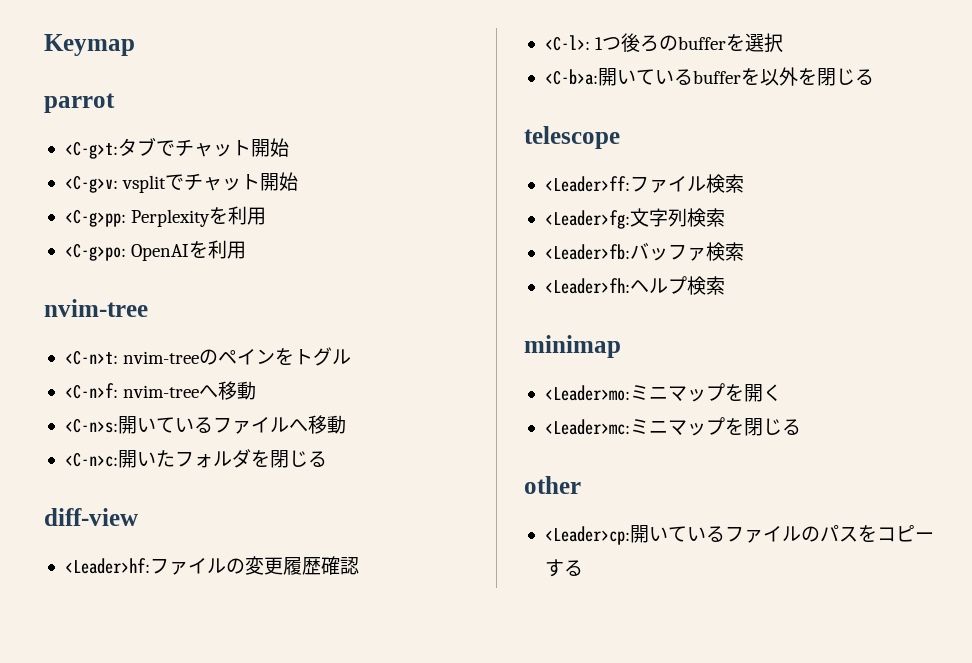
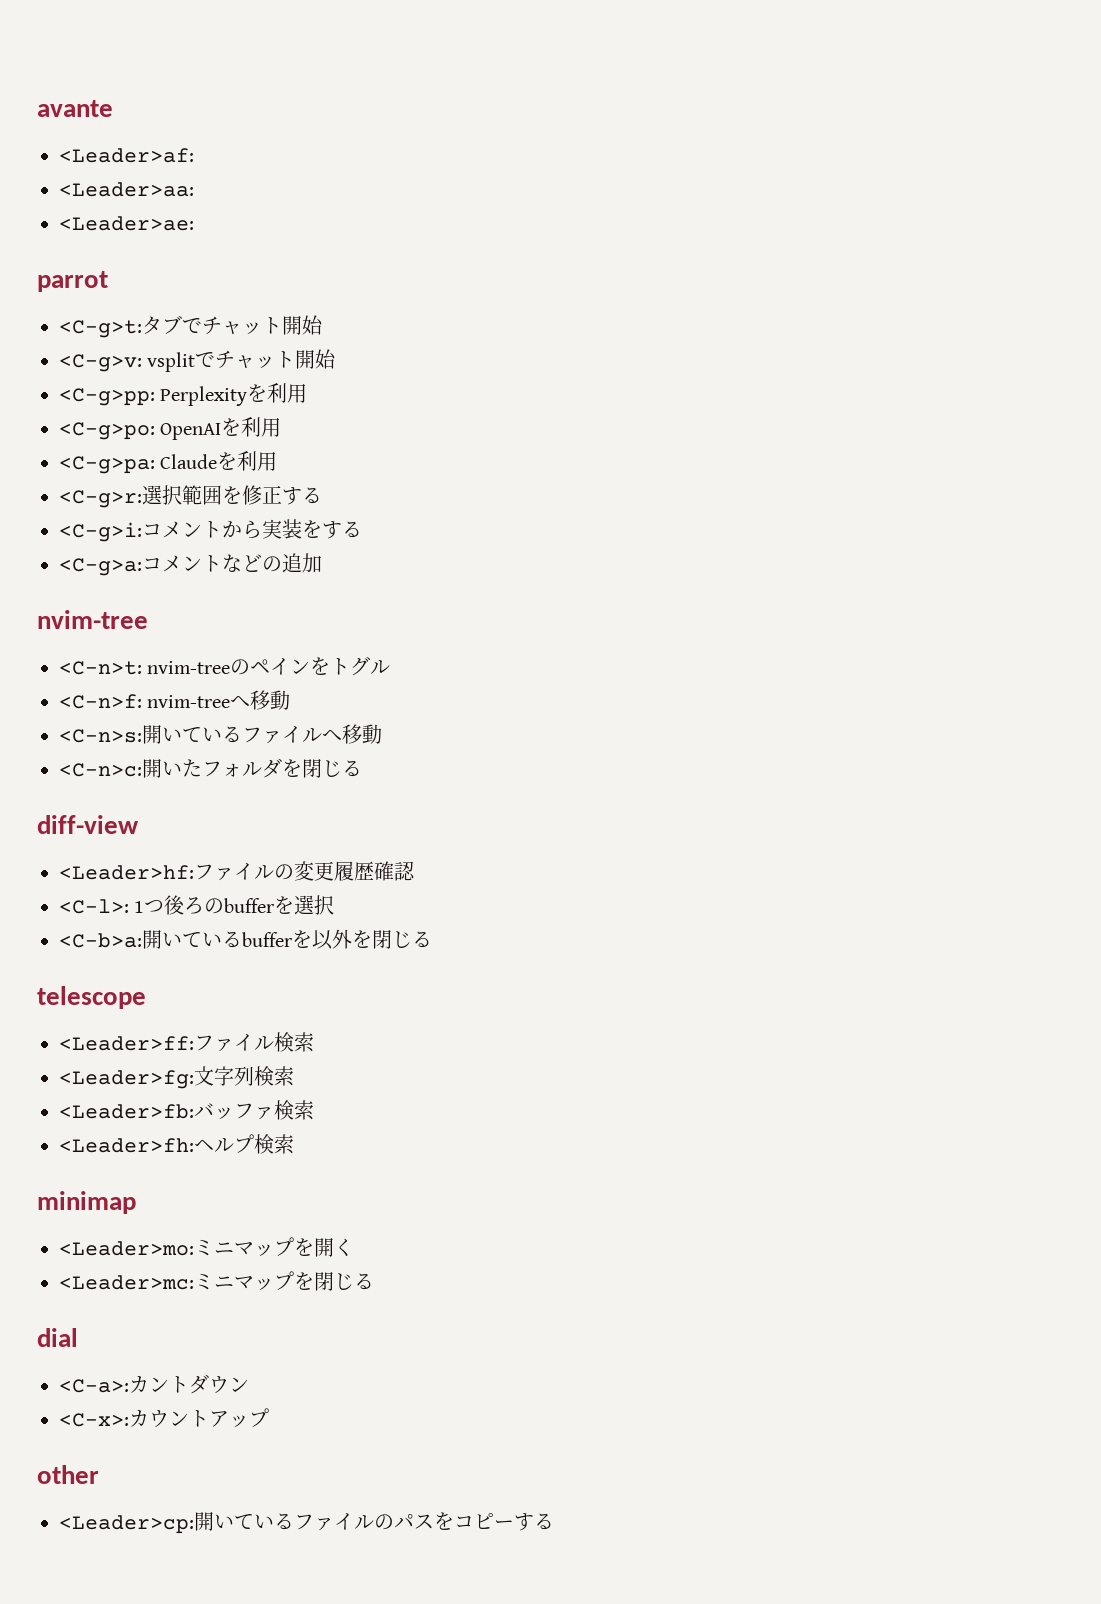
[44,34,135,56] Keymap -> [37,100,113,117] [59,148,194,163] [59,182,194,197] [59,216,194,231] avante // <Leader>af: // <Leader>aa: // <Leader>ae:
(247, 250) none -> [59,451,278,474] [59,485,322,508] [59,519,362,542] [59,553,322,576] // <C-g>pa: Claudeを利用 // <C-g>r:選択範囲を修正する // <C-g>i:コメントから実装をする // <C-g>a:コメントなどの追加
(801, 427) none -> [37,1328,78,1347] [59,1374,249,1394] [59,1408,269,1428] // dial // <C-a>:カントダウン // <C-x>:カウントアップ

